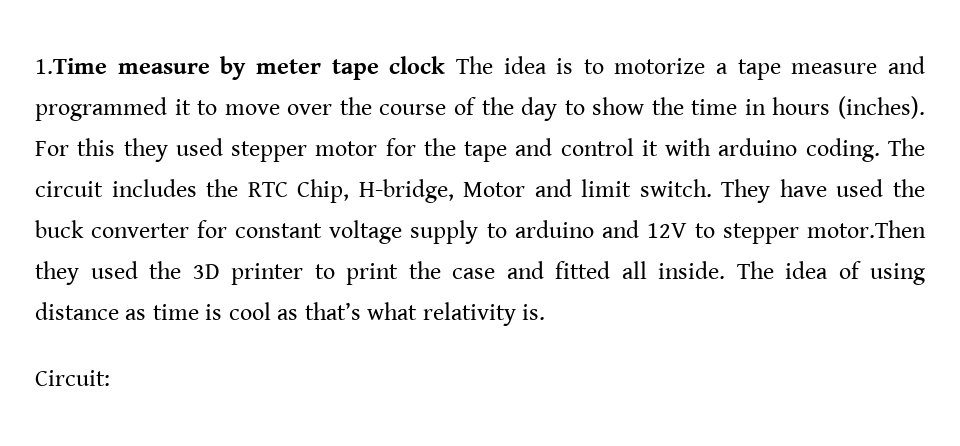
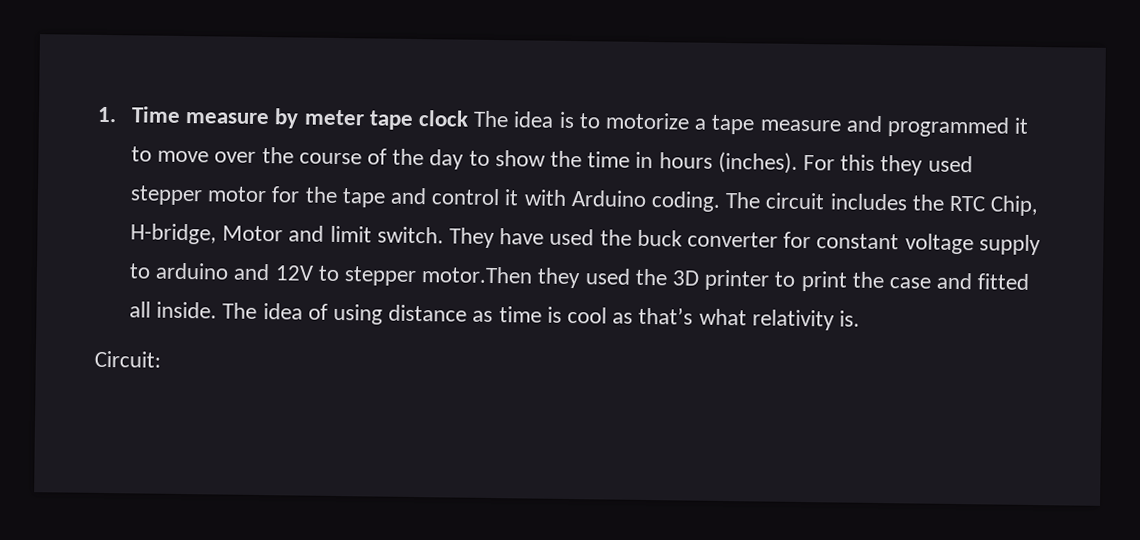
[35,58,107,74] 1.Time -> [97,106,181,123] 1. Time
[718,138,798,156] arduino -> [570,190,647,207] Arduino

